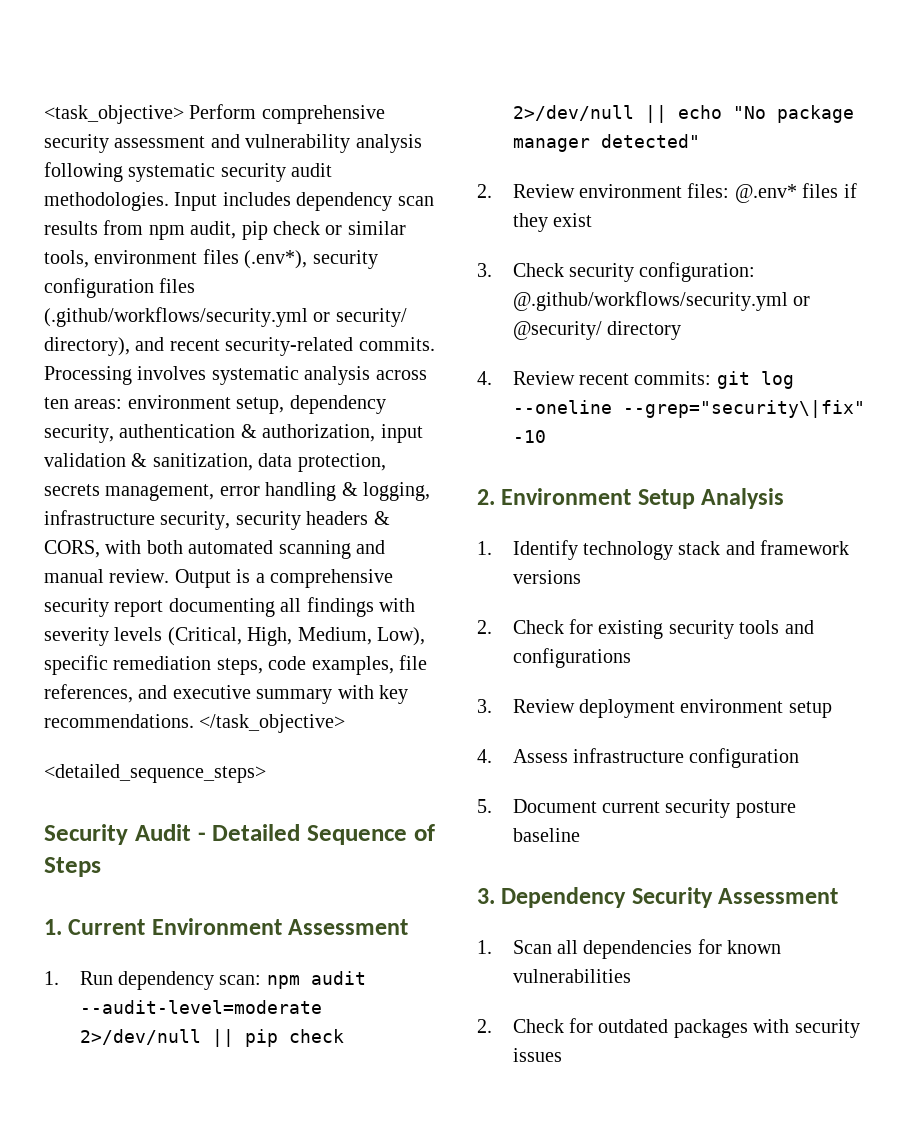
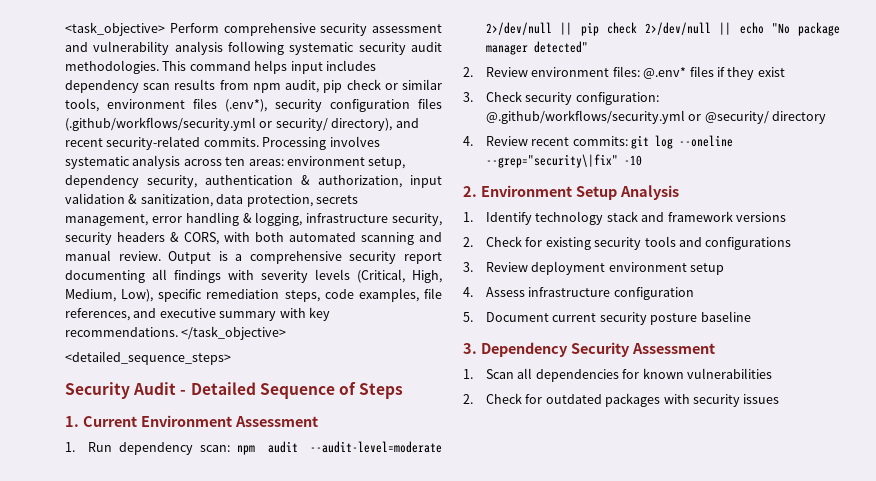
[174,192,218,211] Input -> [162,60,323,74] This command helps input

